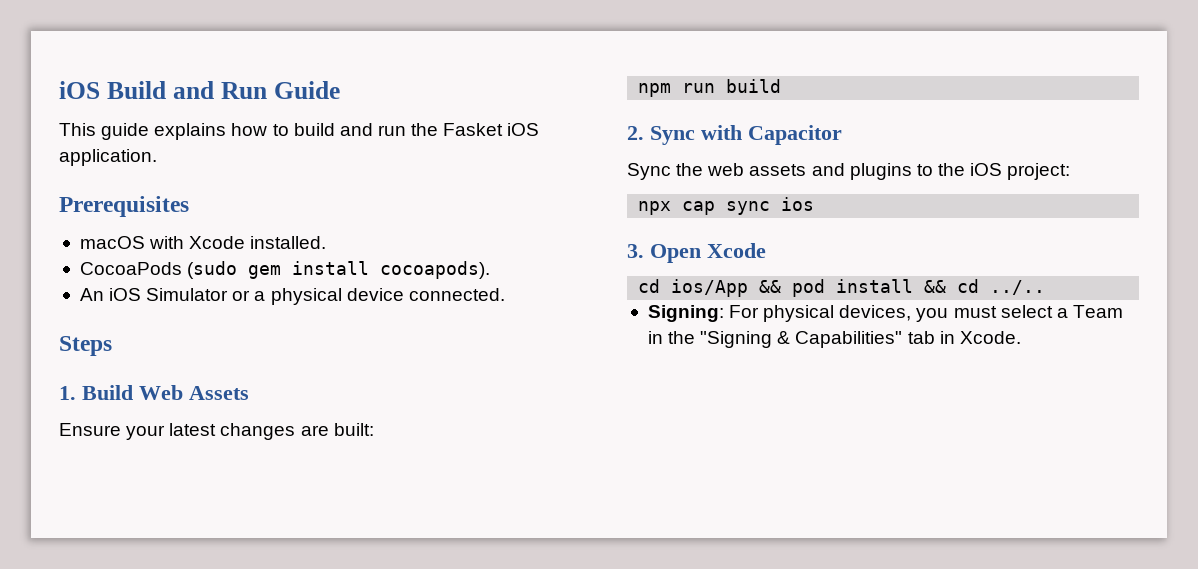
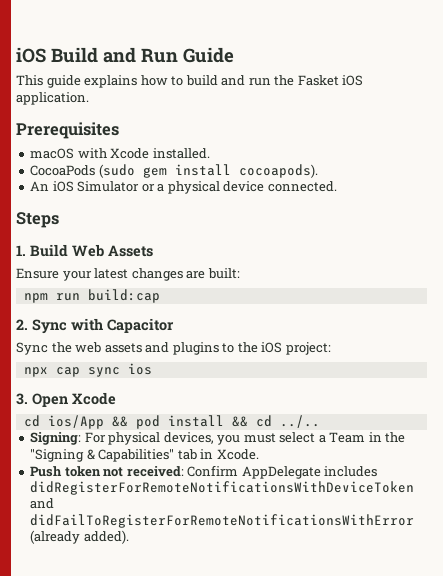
[726,79,782,93] build -> [87,289,160,303] build:cap
(1021, 337) none -> [30,465,378,479] [30,481,415,495] [30,498,55,509] [30,514,415,528] [30,530,129,544] // Push token not received: Confirm AppDelegate includes didRegisterForRemoteNotificationsWithDeviceToken and didFailToRegisterForRemoteNotificationsWithError (already added).

